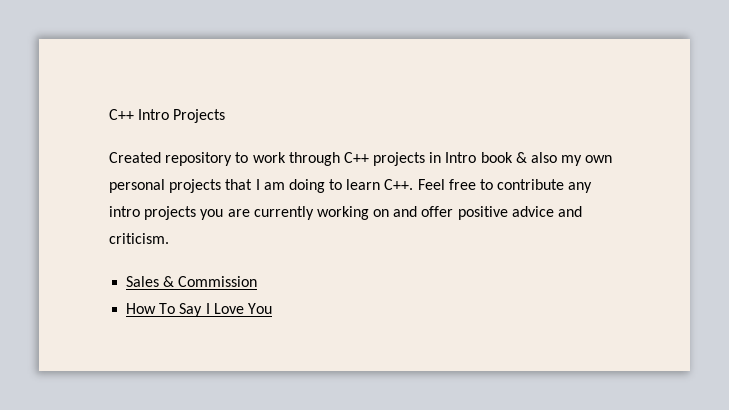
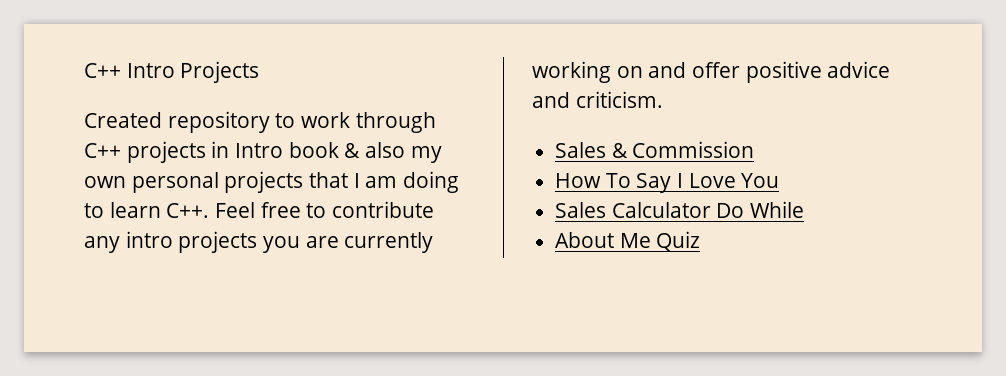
(272, 308) none -> [555,201,805,218] [555,231,701,251] // Sales Calculator Do While // About Me Quiz

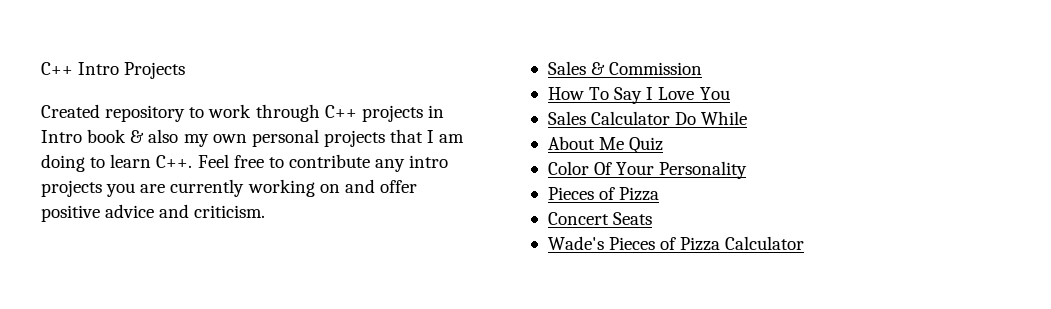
(701, 241) none -> [547,161,748,179] [547,187,660,201] [547,212,653,225] [547,236,805,251] // Color Of Your Personality // Pieces of Pizza // Concert Seats // Wade's Pieces of Pizza Calculator

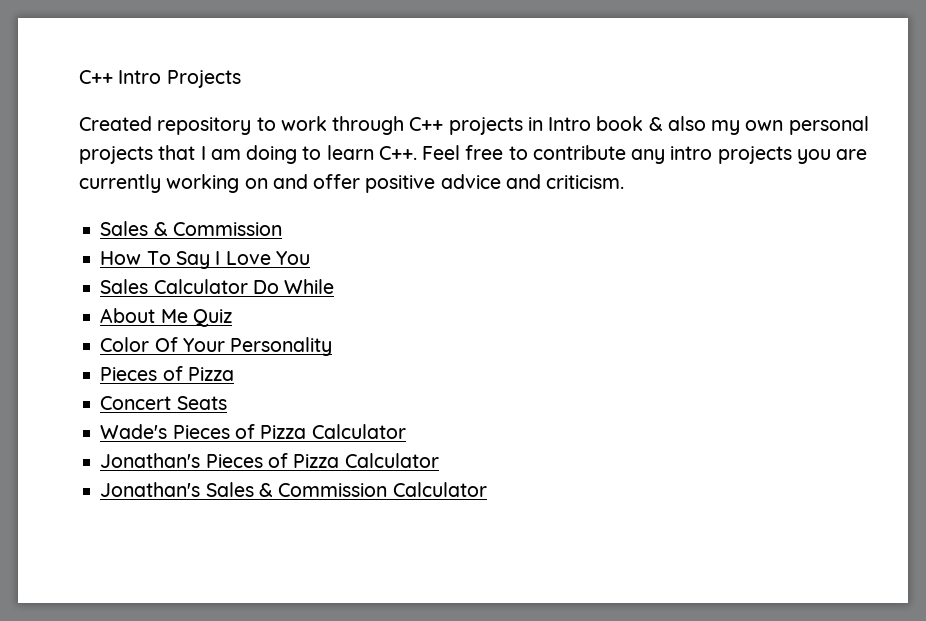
(805, 243) none -> [100,453,439,468] [100,482,487,497] // Jonathan's Pieces of Pizza Calculator // Jonathan's Sales & Commission Calculator

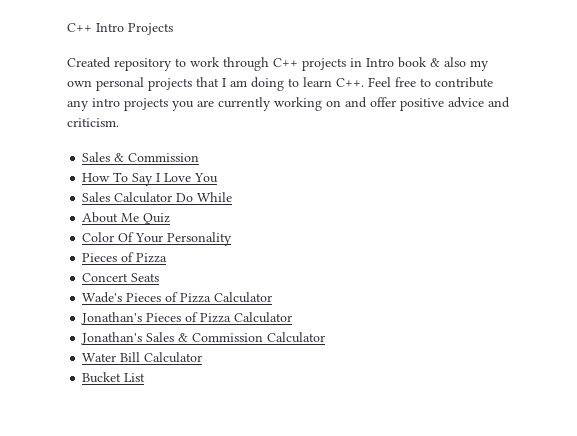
(487, 489) none -> [82,352,203,363] [82,372,146,383] // Water Bill Calculator // Bucket List

